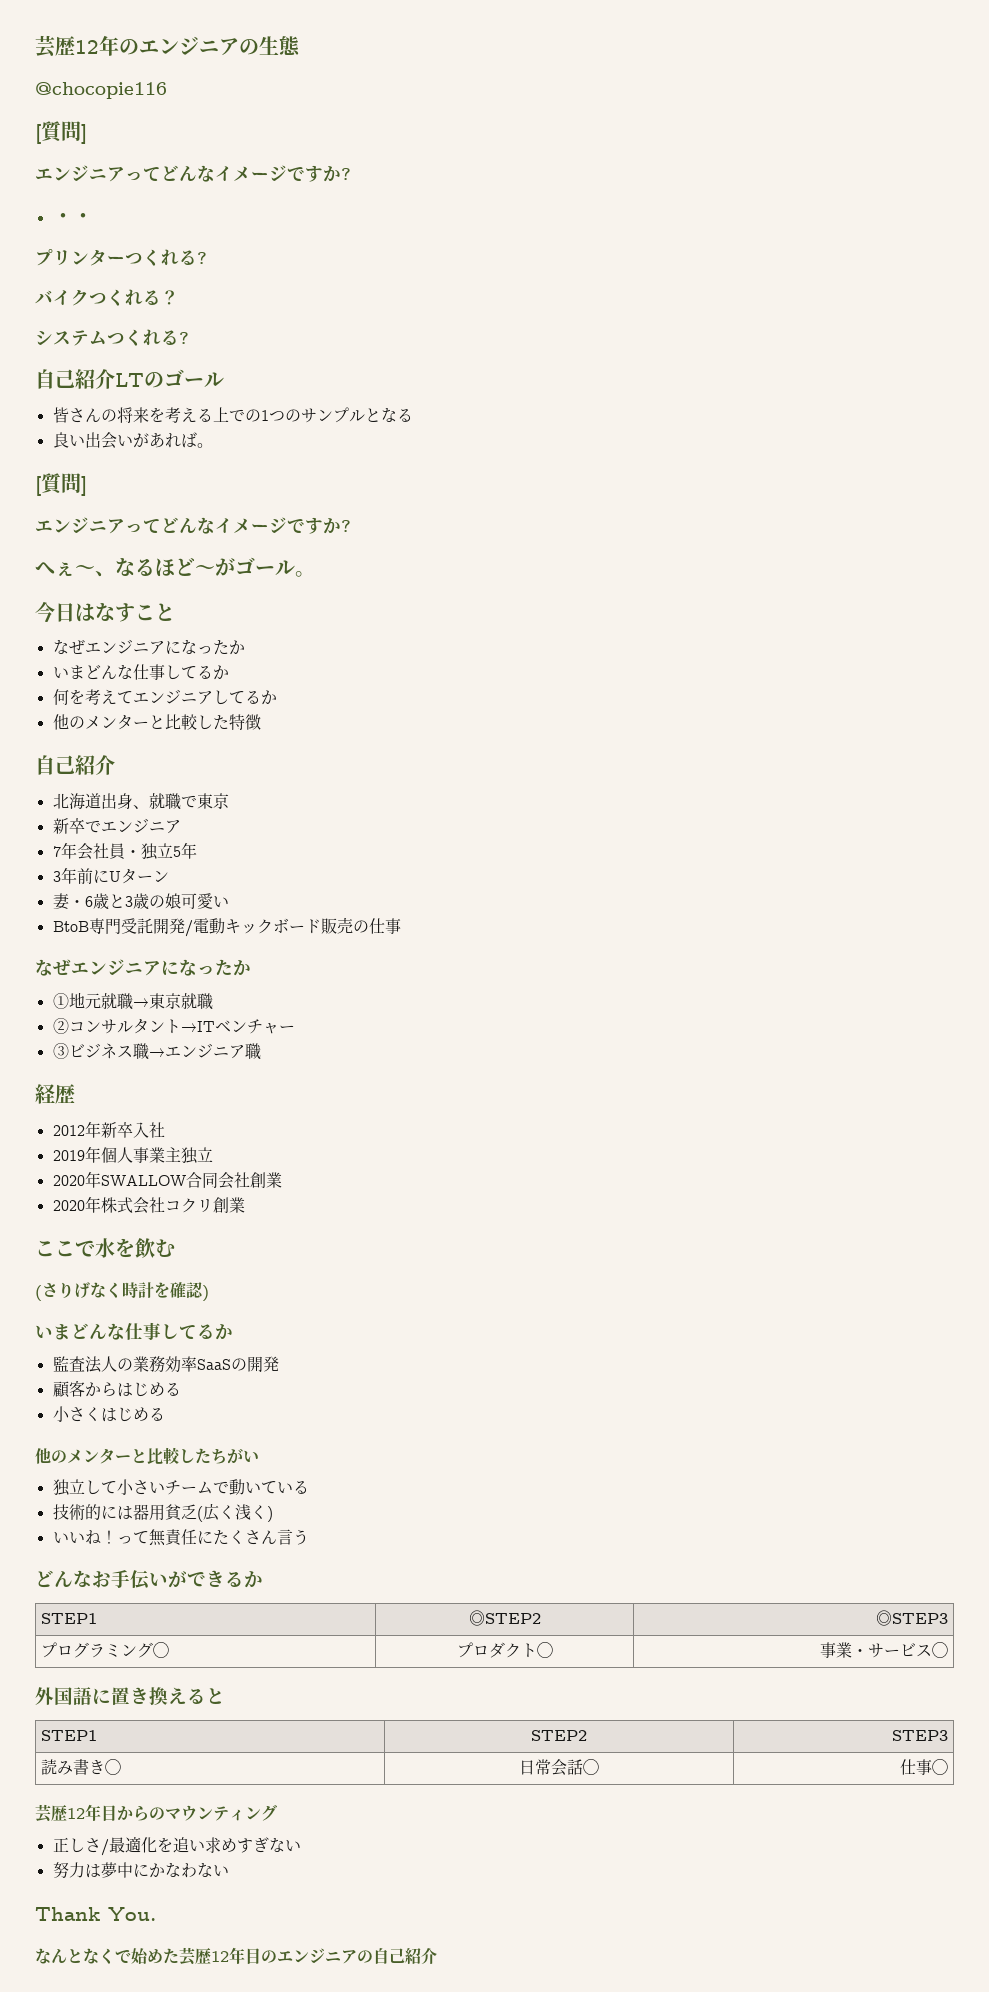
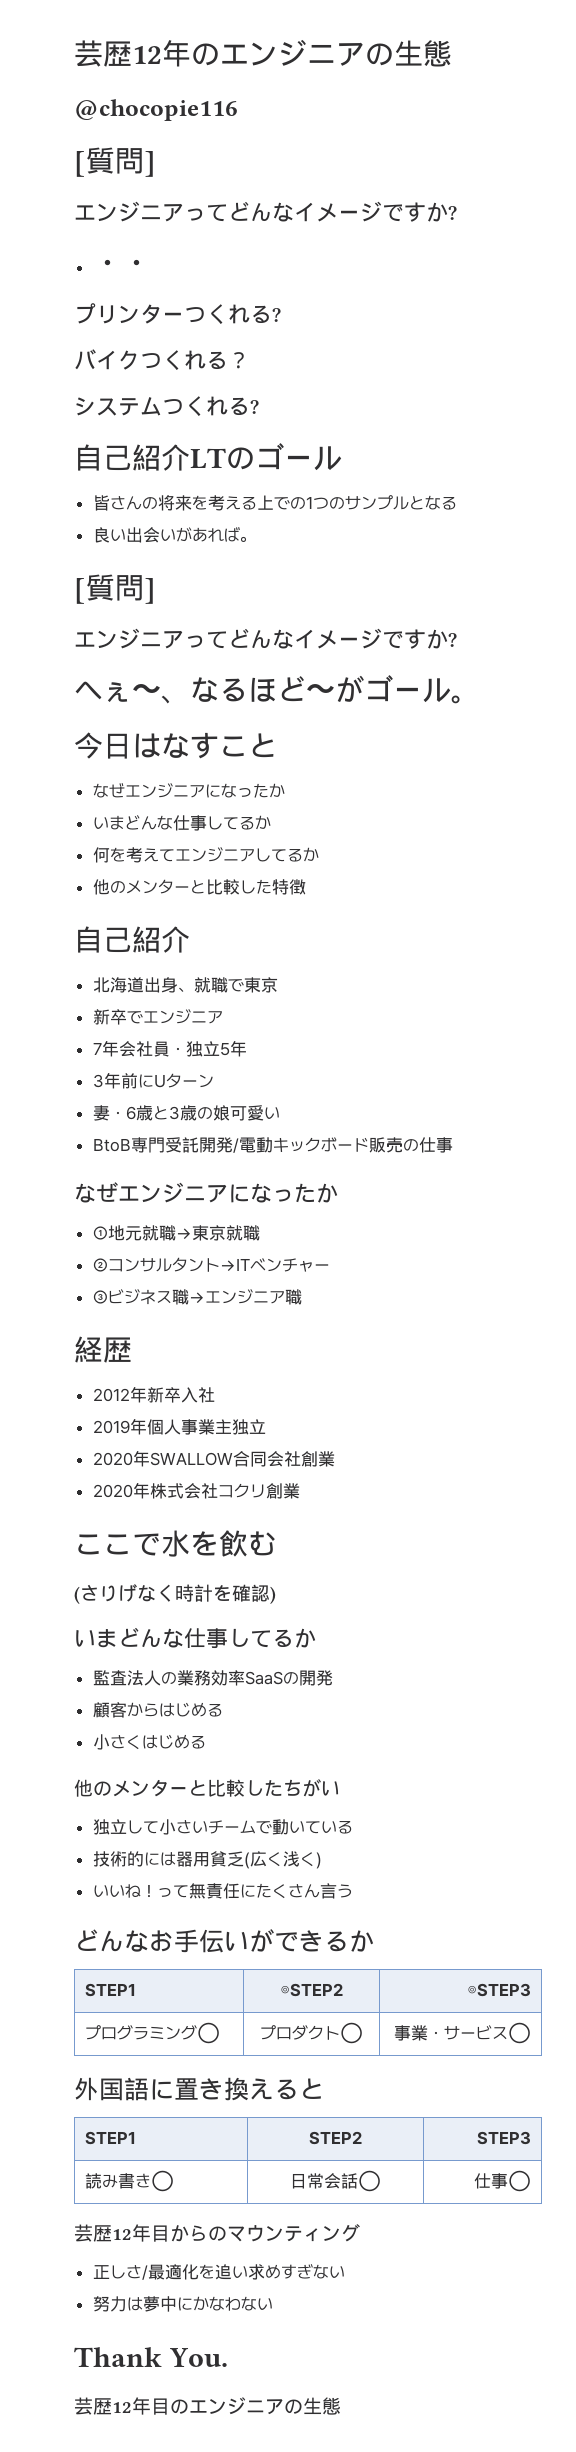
[35,1948,179,1964] なんとなくで始めた -> (228, 2357) none
[373,1947,437,1964] 自己紹介 -> [303,2397,341,2415] 生態

